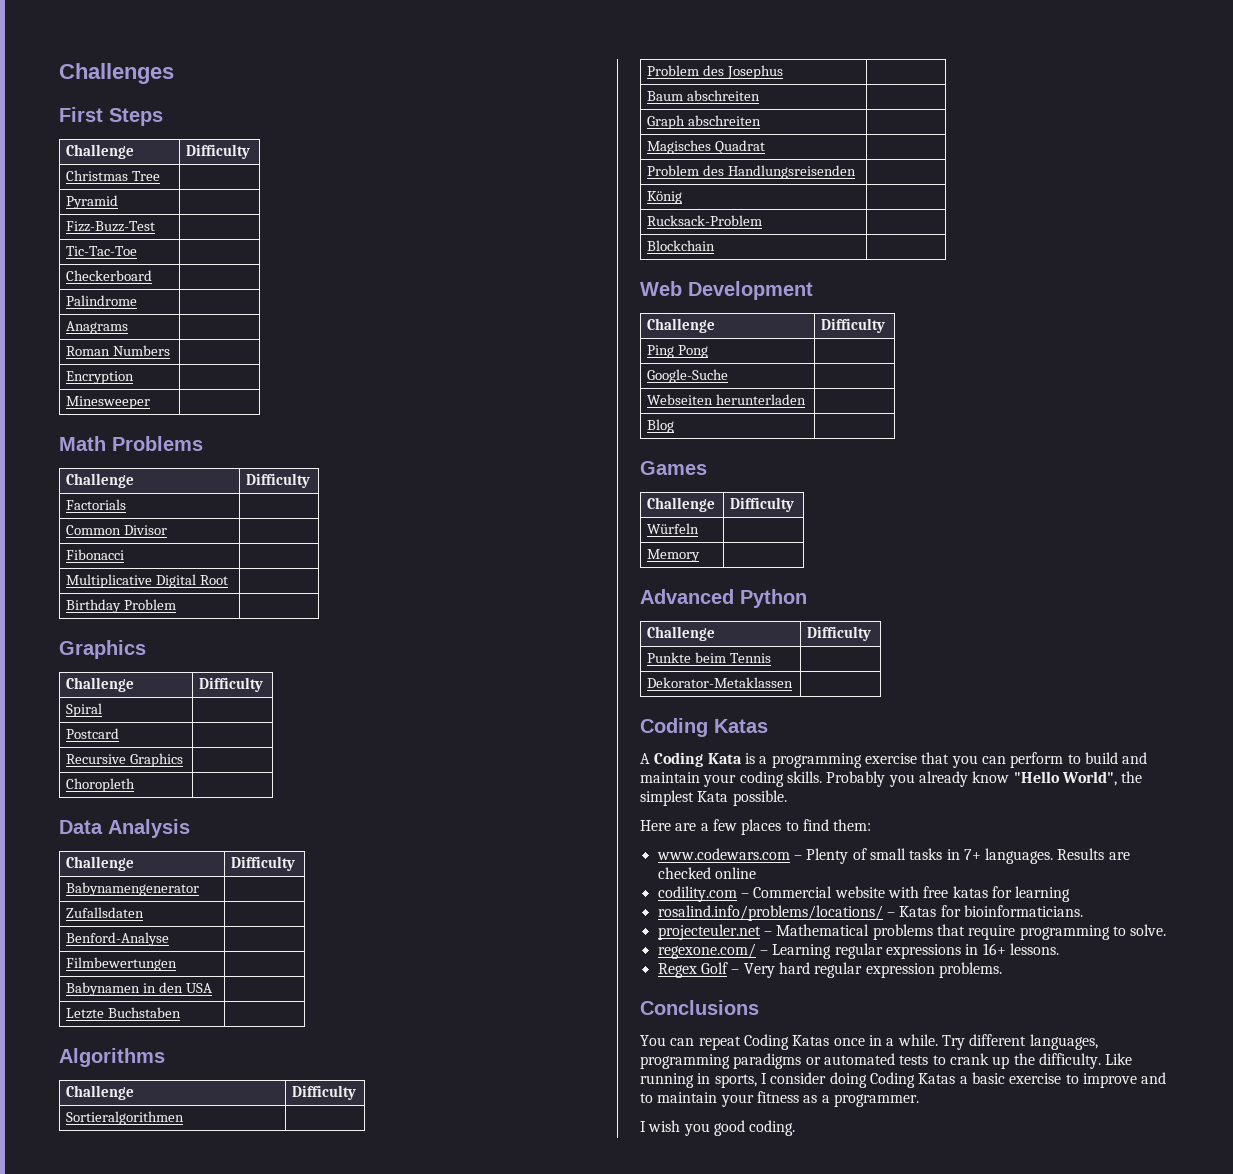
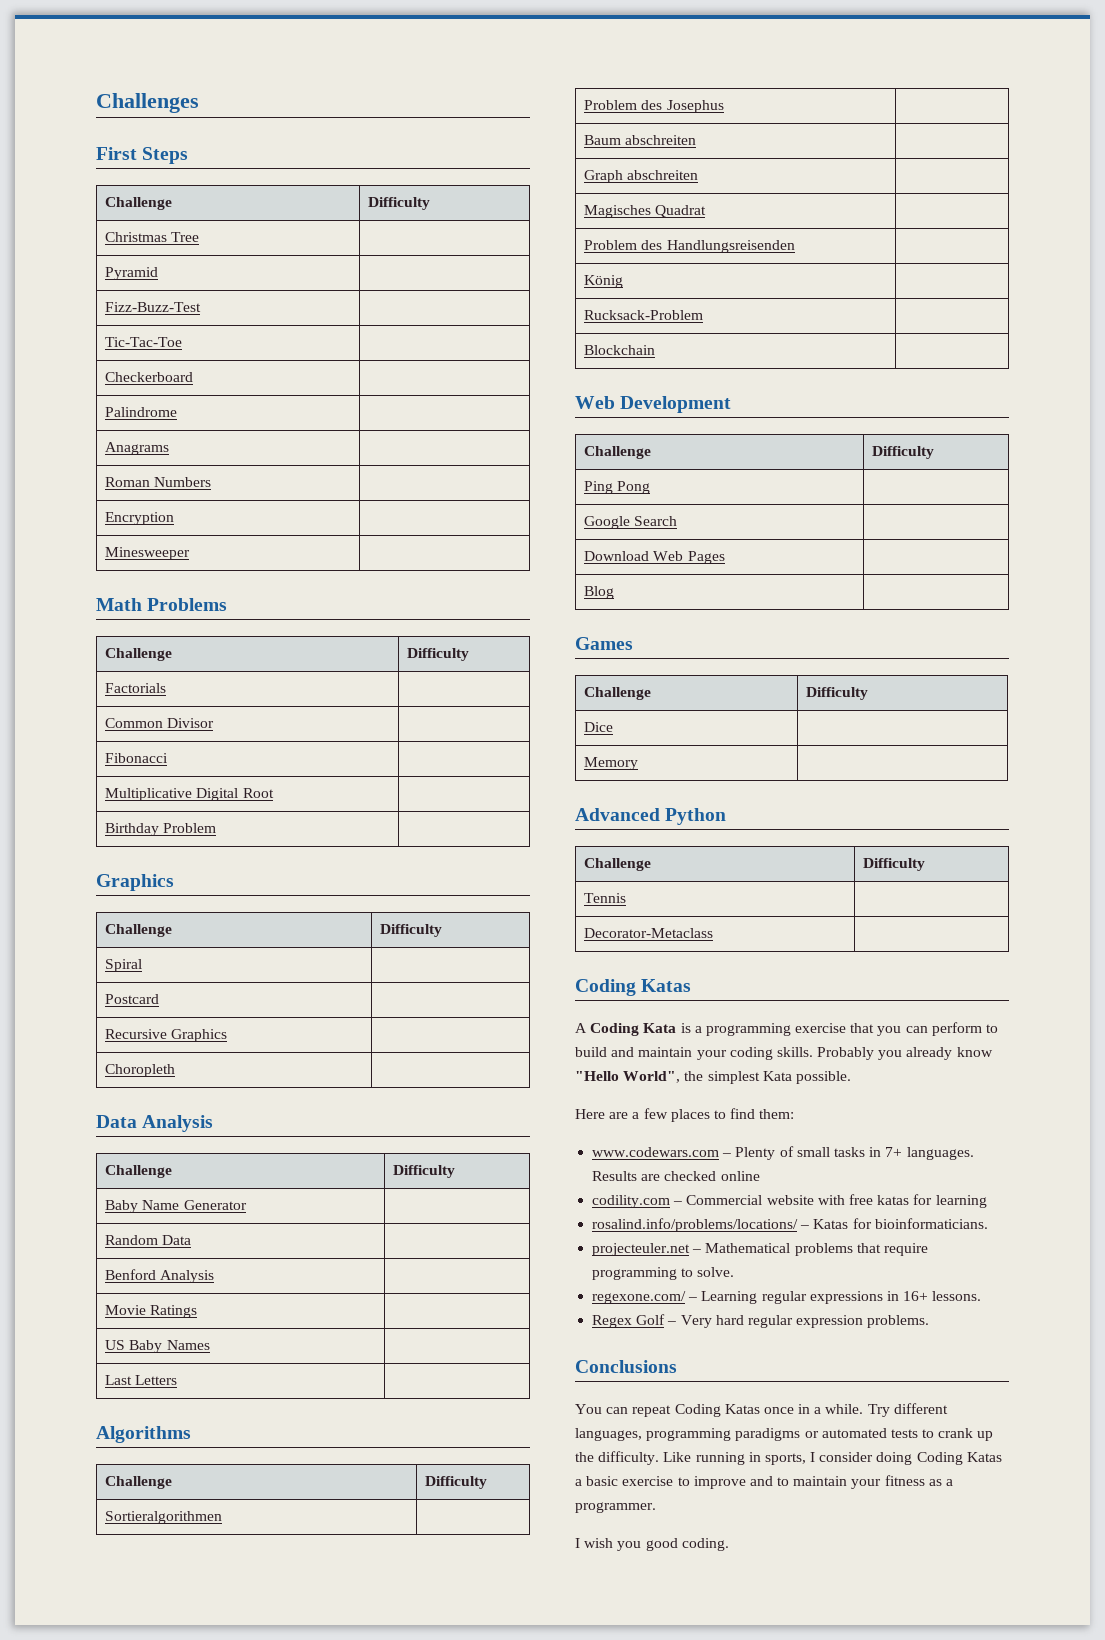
[66,882,200,896] [66,907,145,918] [66,932,170,946] [66,957,178,971] [66,982,213,996] [66,1007,182,1019] Babynamengenerator | // Zufallsdaten | // Benford-Analyse | // Filmbewertungen | // Babynamen in den USA | // Letzte Buchstaben -> [105,1200,247,1213] [105,1235,192,1245] [105,1269,215,1283] [105,1305,198,1318] [105,1340,210,1353] [105,1375,178,1385] Baby Name Generator | // Random Data | // Benford Analysis | // Movie Ratings | // US Baby Names | // Last Letters
[647,369,729,383] [647,394,807,405] Google-Suche | // Webseiten herunterladen -> [584,516,678,529] [584,551,725,564] Google Search | // Download Web Pages
[647,523,700,534] Würfeln -> [584,722,614,732] Dice
[647,652,727,663] Punkte beim -> (926, 864) none
[647,677,794,688] Dekorator-Metaklassen -> [584,928,714,938] Decorator-Metaclass

